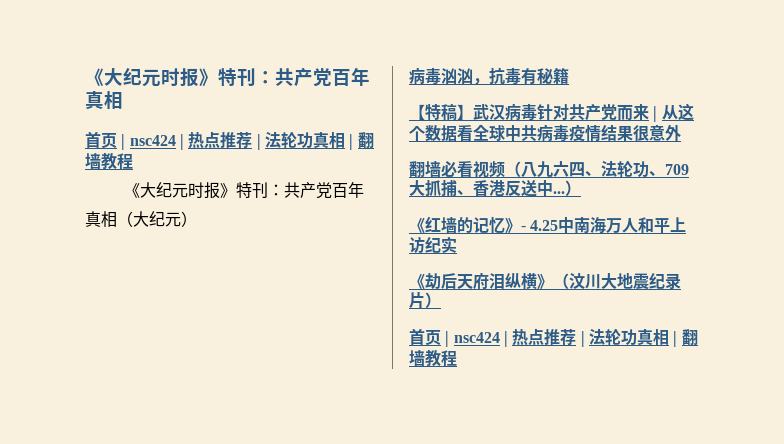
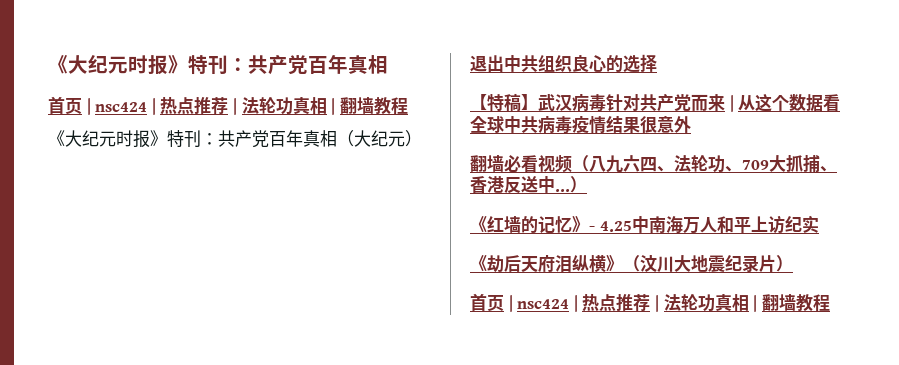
[409,67,569,85] 病毒汹汹，抗毒有秘籍 -> [470,54,657,73] 退出中共组织良心的选择

